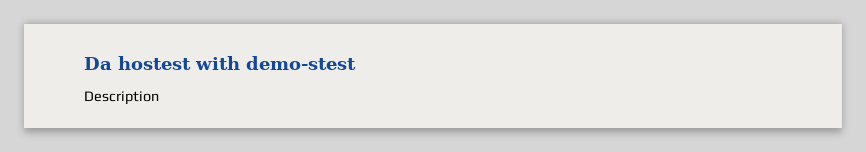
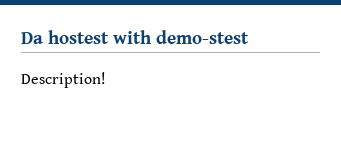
[84,91,159,105] Description -> [21,72,106,88] Description!

